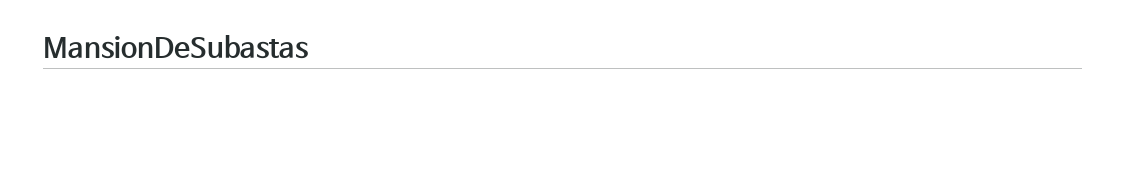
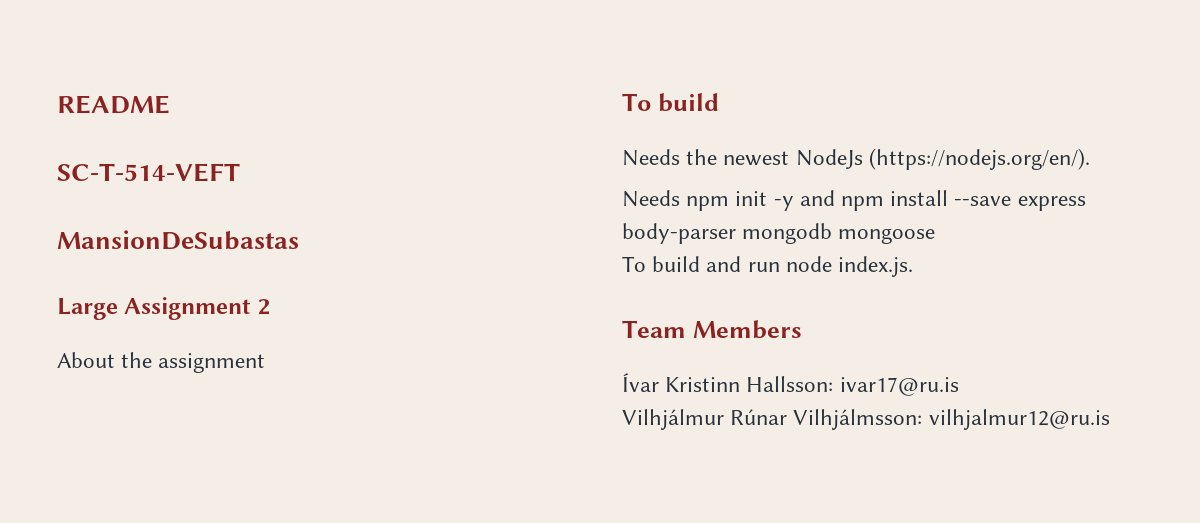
(43, 47) none -> [57,95,170,114] [57,163,240,182] README // SC-T-514-VEFT //
(308, 47) none -> [57,297,270,320] [57,352,266,373] [622,93,719,112] [622,148,1090,170] [622,190,1086,211] [622,223,936,244] [622,256,914,277] [622,320,802,339] [622,373,959,396] [622,409,1110,430] // Large Assignment 2 // About the assignment // To build // Needs the newest NodeJs (https://nodejs.org/en/). // Needs npm init -y and npm install --save express body-parser mongodb mongoose // To build and run node index.js. // Team Members // Ívar Kristinn Hallsson: ivar17@ru.is // Vilhjálmur Rúnar Vilhjálmsson: vilhjalmur12@ru.is

